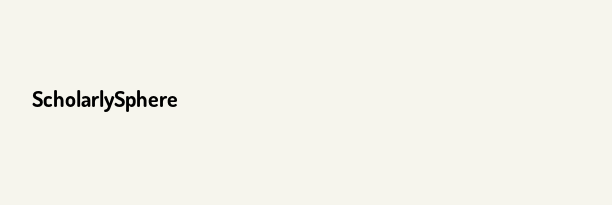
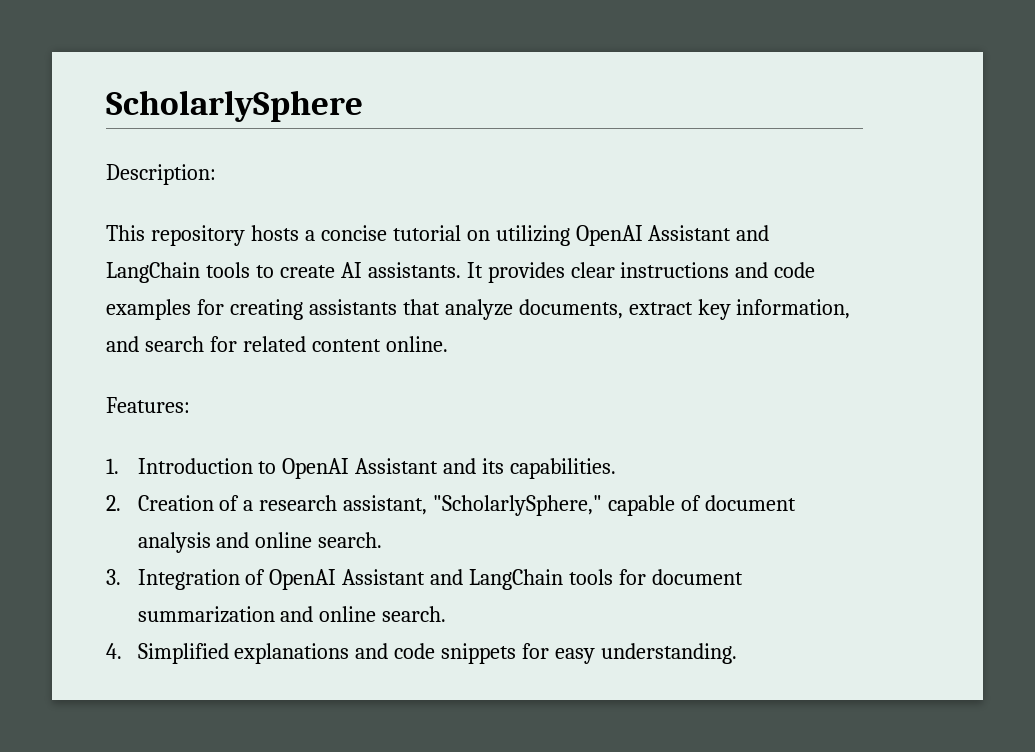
(178, 101) none -> [106,164,216,185] [106,225,770,246] [106,262,816,283] [106,299,851,320] [106,336,448,352] [106,397,190,413] [106,458,617,479] [106,495,797,516] [137,532,383,553] [106,569,744,590] [137,606,447,623] [106,643,738,664] // Description: // This repository hosts a concise tutorial on utilizing OpenAI Assistant and LangChain tools to create AI assistants. It provides clear instructions and code examples for creating assistants that analyze documents, extract key information, and search for related content online. // Features: // 1. Introduction to OpenAI Assistant and its capabilities. // 2. Creation of a research assistant, "ScholarlySphere," capable of document analysis and online search. // 3. Integration of OpenAI Assistant and LangChain tools for document summarization and online search. // 4. Simplified explanations and code snippets for easy understanding.

